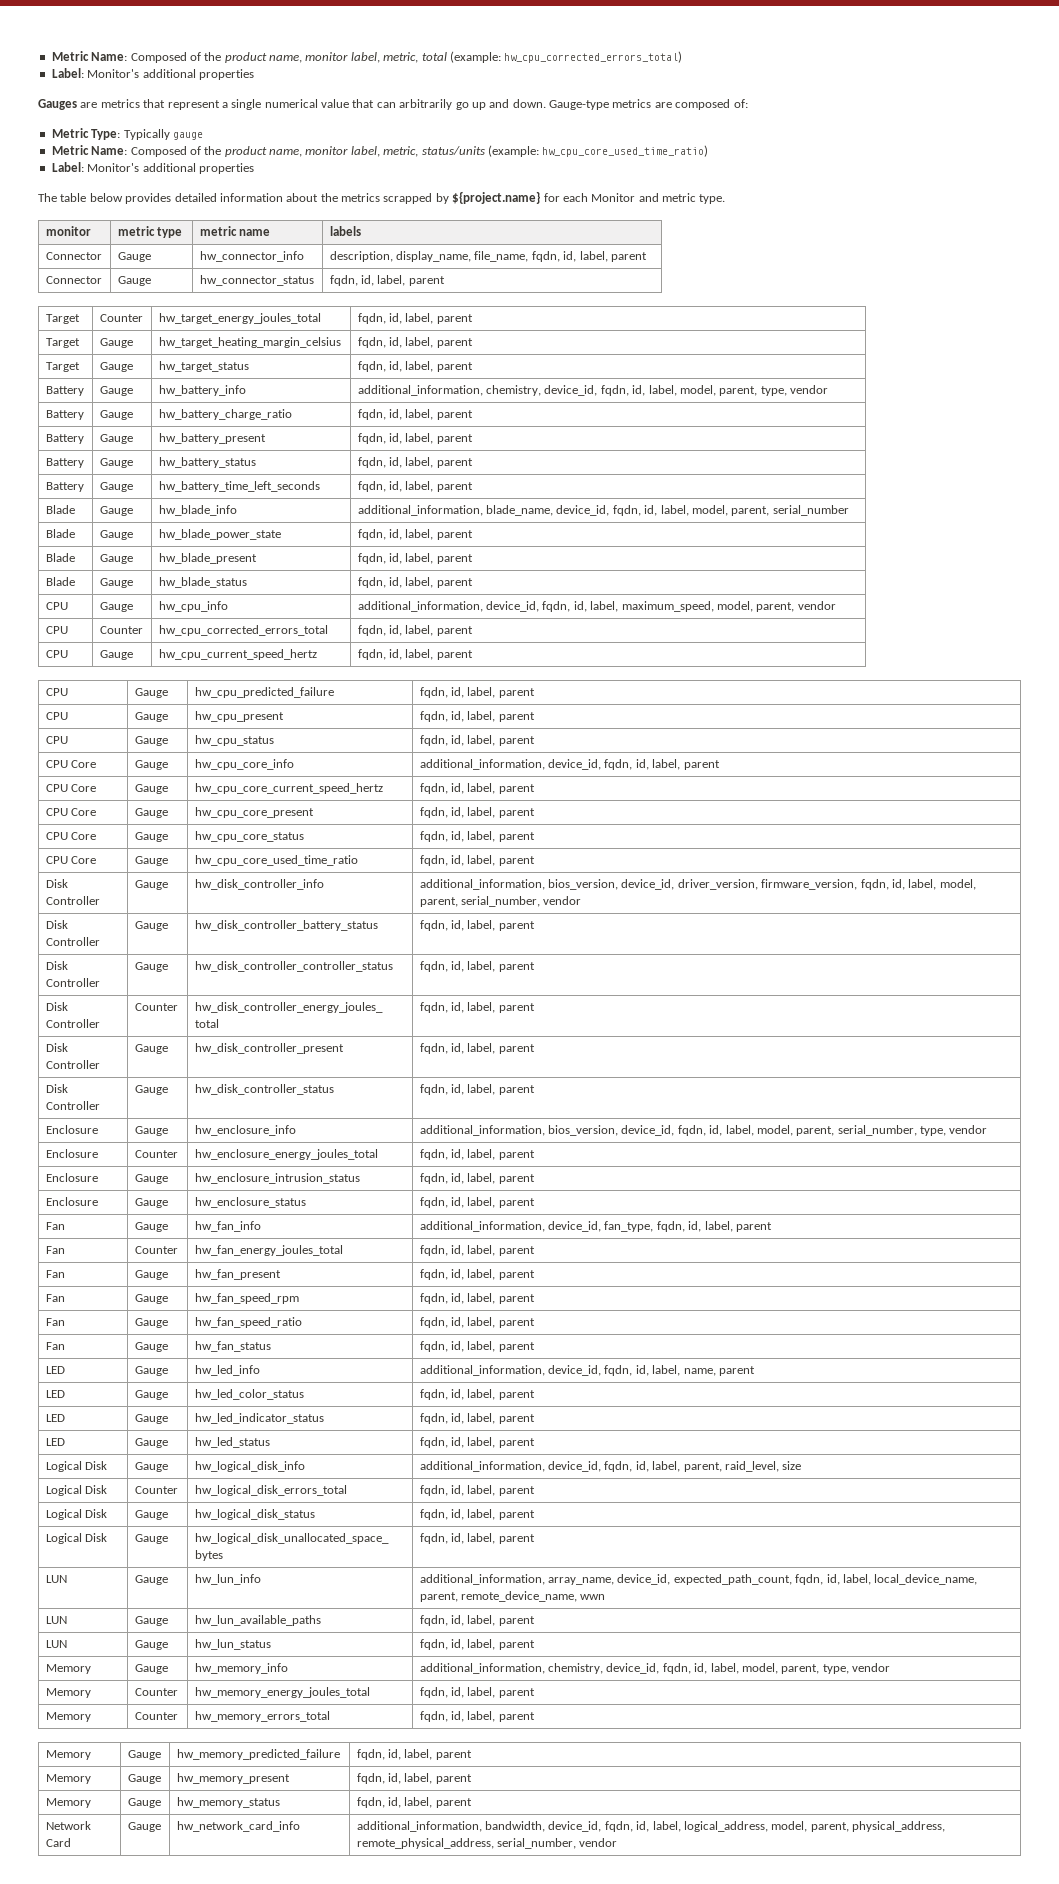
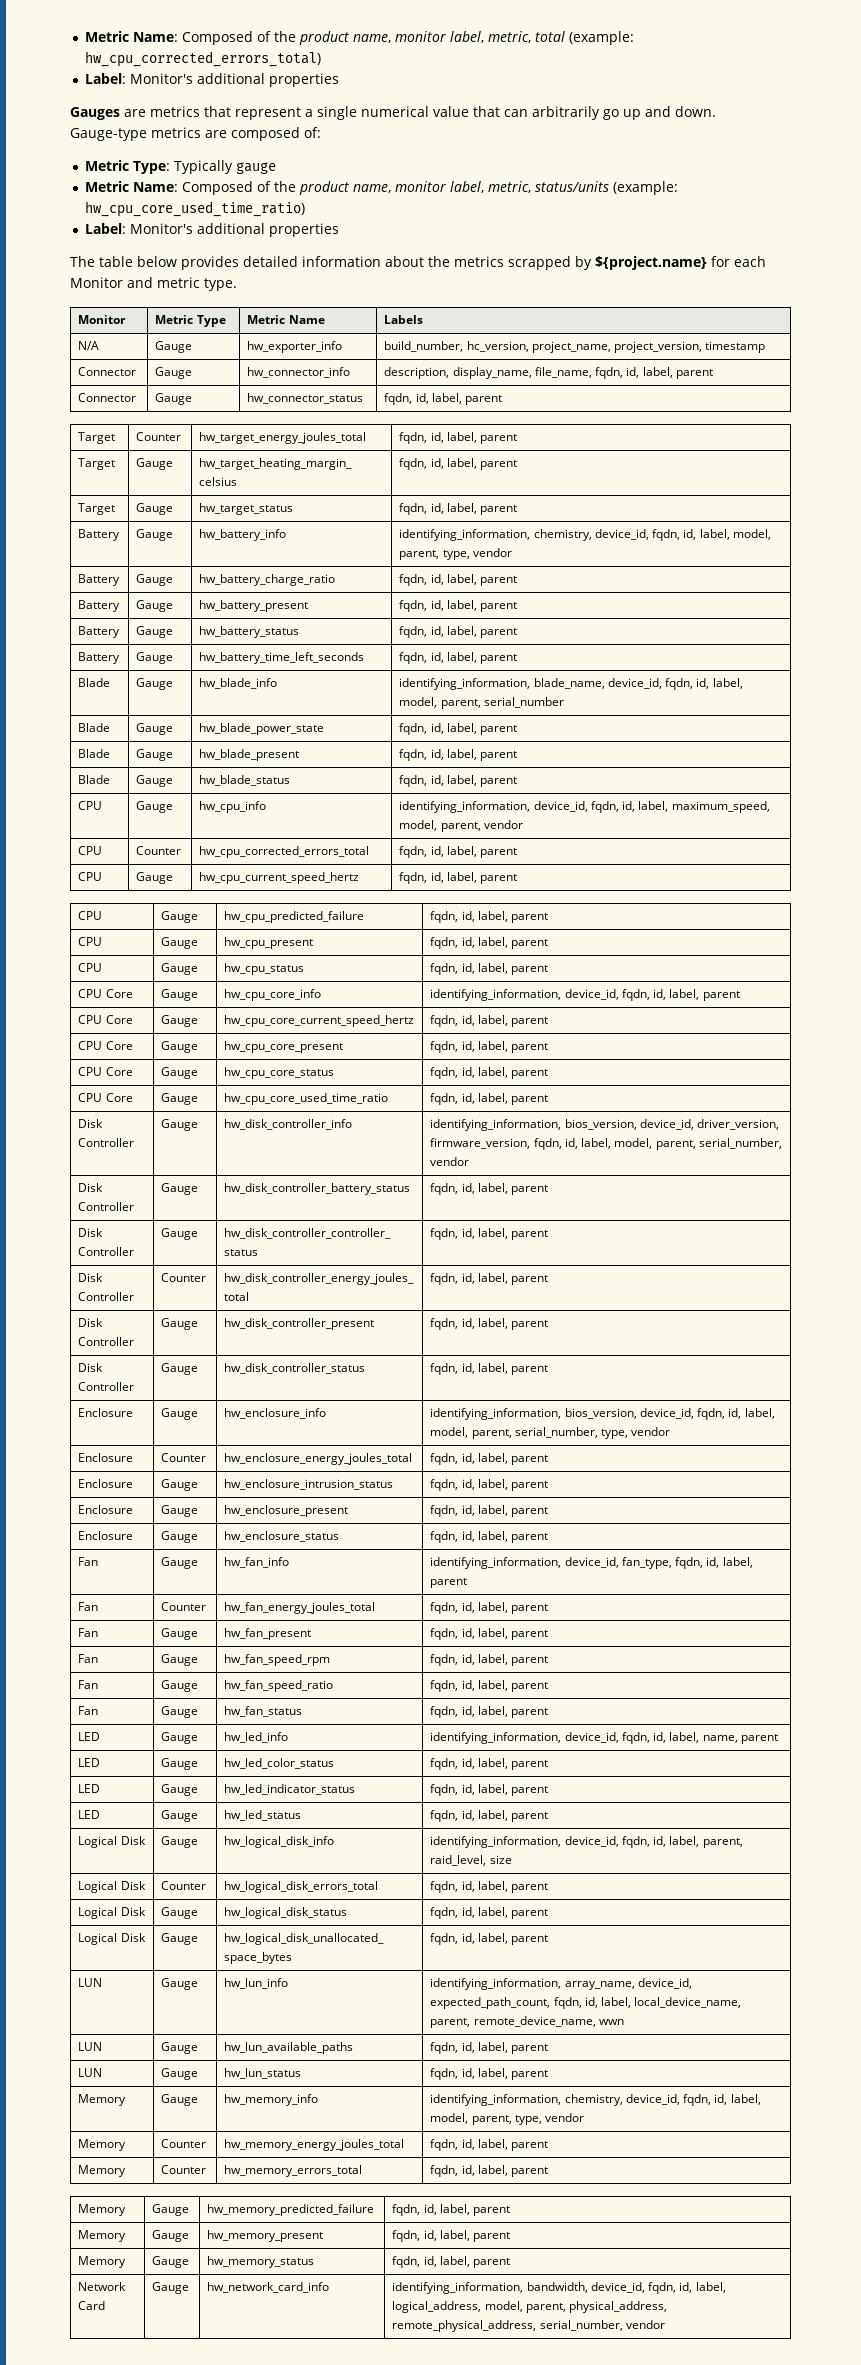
[45,226,91,236] [117,226,183,238] [199,226,271,236] [329,226,361,236] monitor | metric type | metric name | labels -> [78,315,127,324] [155,315,226,327] [247,315,325,324] [384,315,424,324] [78,341,100,350] [155,341,193,353] [247,341,343,353] [384,341,766,353] Monitor | Metric Type | Metric Name | Labels // N/A | Gauge | hw_exporter_info | build_number, hc_version, project_name, project_version, timestamp
[357,385,483,396] additional_information, -> [399,529,531,541] identifying_information,
[357,505,483,516] additional_information, -> [399,678,531,690] identifying_information,
[357,601,483,612] additional_information, -> [399,801,531,813] identifying_information,
[419,759,545,770] additional_information, -> [430,989,562,1001] identifying_information,
[419,879,545,890] additional_information, -> [430,1119,562,1131] identifying_information,
[419,1125,545,1136] additional_information, -> [430,1408,562,1420] identifying_information,
(535, 1179) none -> [78,1505,134,1514] [161,1505,199,1517] [224,1505,349,1517] [430,1505,549,1517] // Enclosure | Gauge | hw_enclosure_present | fqdn, id, label, parent
[419,1221,545,1232] additional_information, -> [430,1557,562,1569] identifying_information,
[419,1365,545,1376] additional_information, -> [430,1732,562,1744] identifying_information,
[419,1461,545,1472] additional_information, -> [430,1836,562,1848] identifying_information,
[419,1574,545,1585] additional_information, -> [430,1978,562,1990] identifying_information,
[419,1663,545,1674] additional_information, -> [430,2094,562,2106] identifying_information,
[356,1821,482,1832] additional_information, -> [392,2282,524,2294] identifying_information,

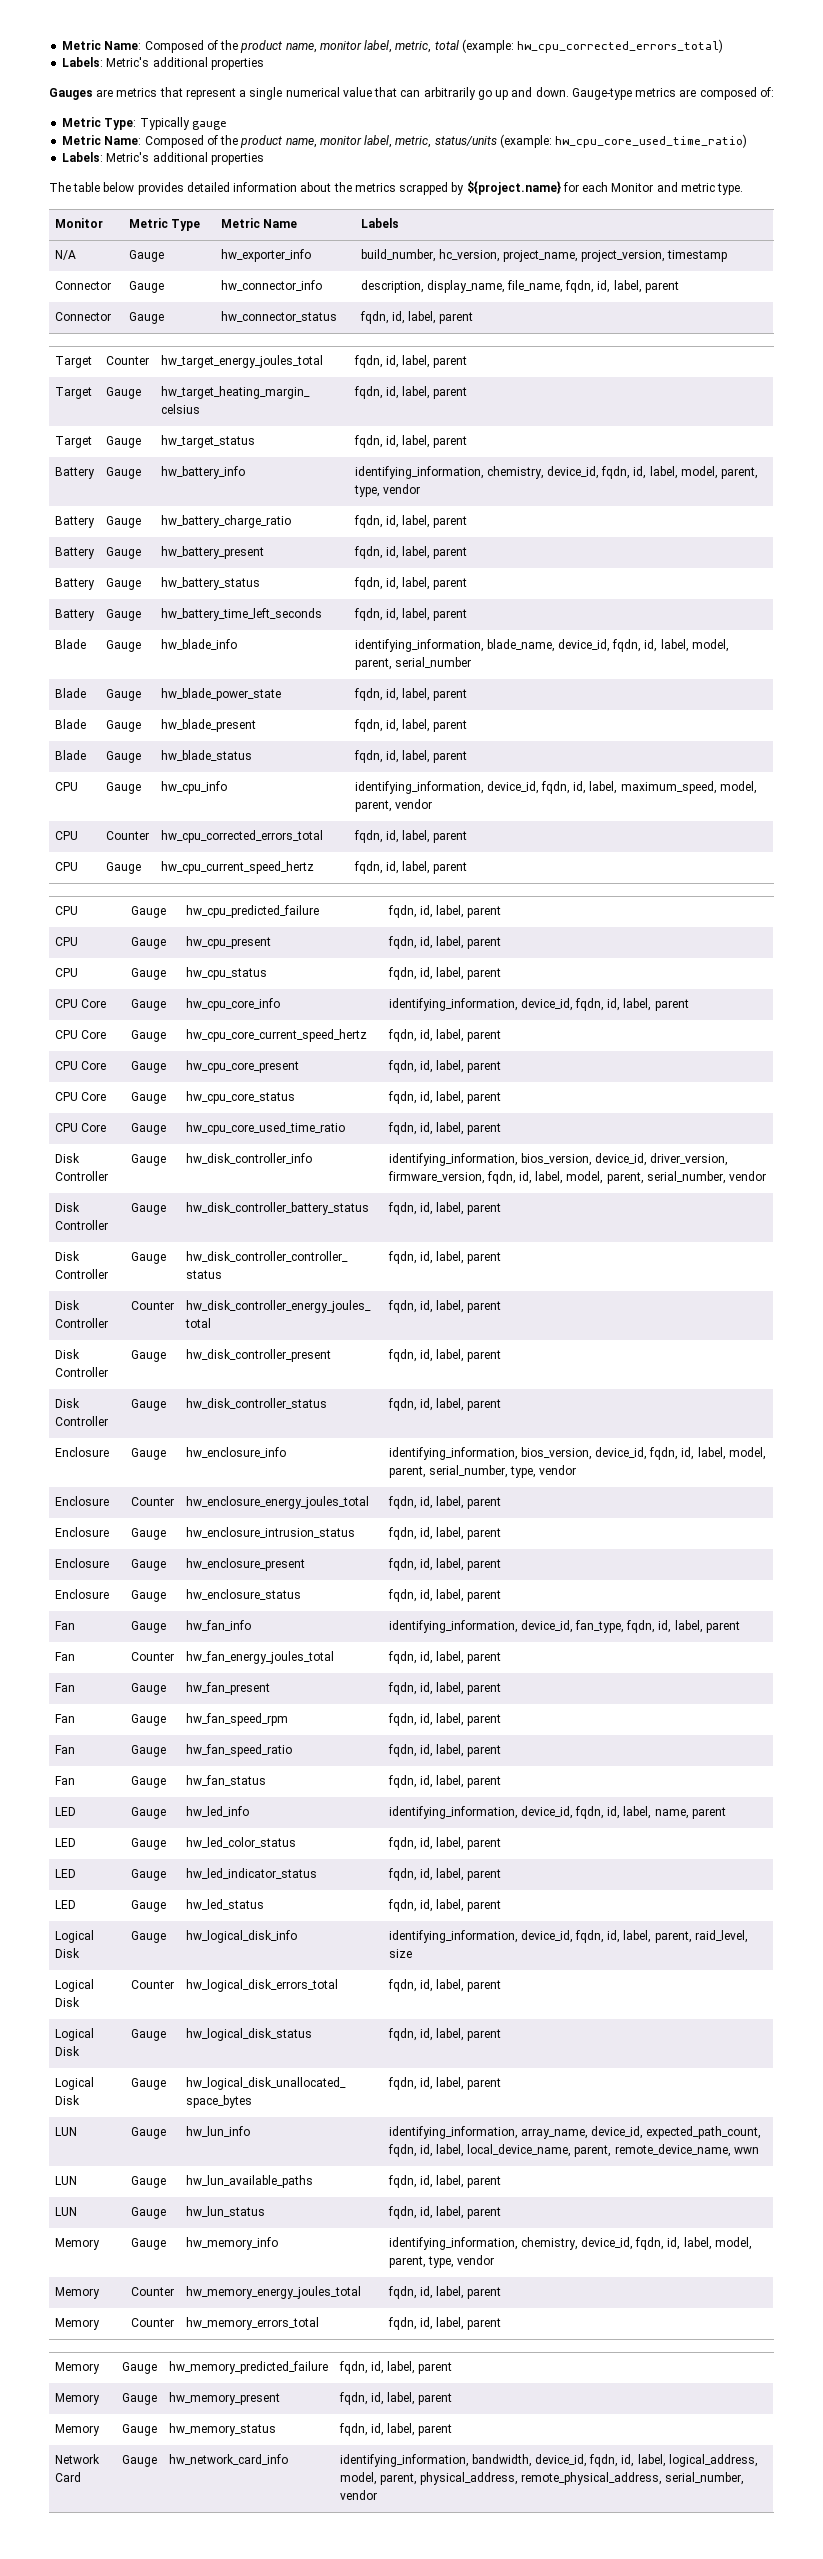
[84,73,193,84] Label: Monitor's -> [62,57,150,67] Labels: Metric's
[84,223,193,234] Label: Monitor's -> [62,152,150,162] Labels: Metric's

